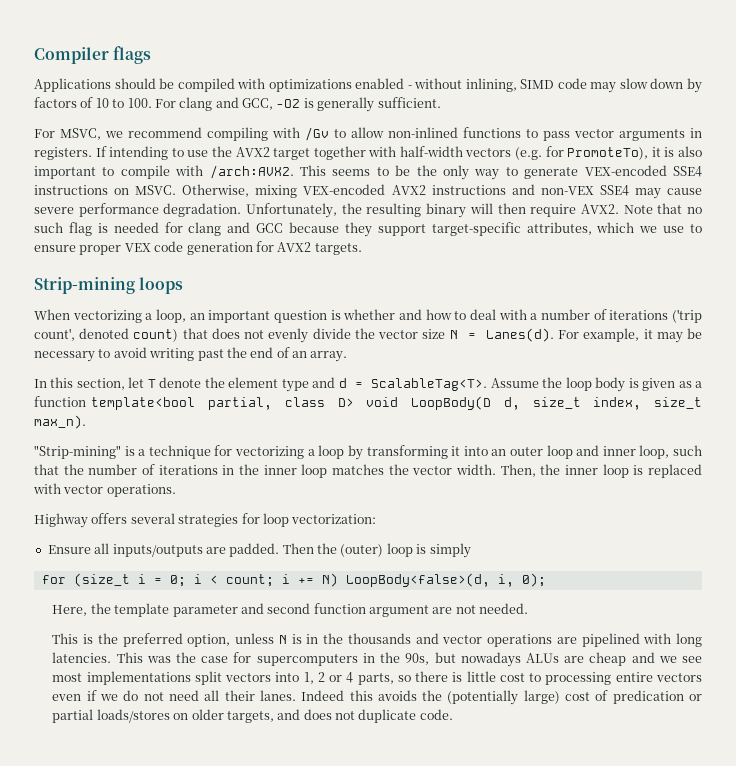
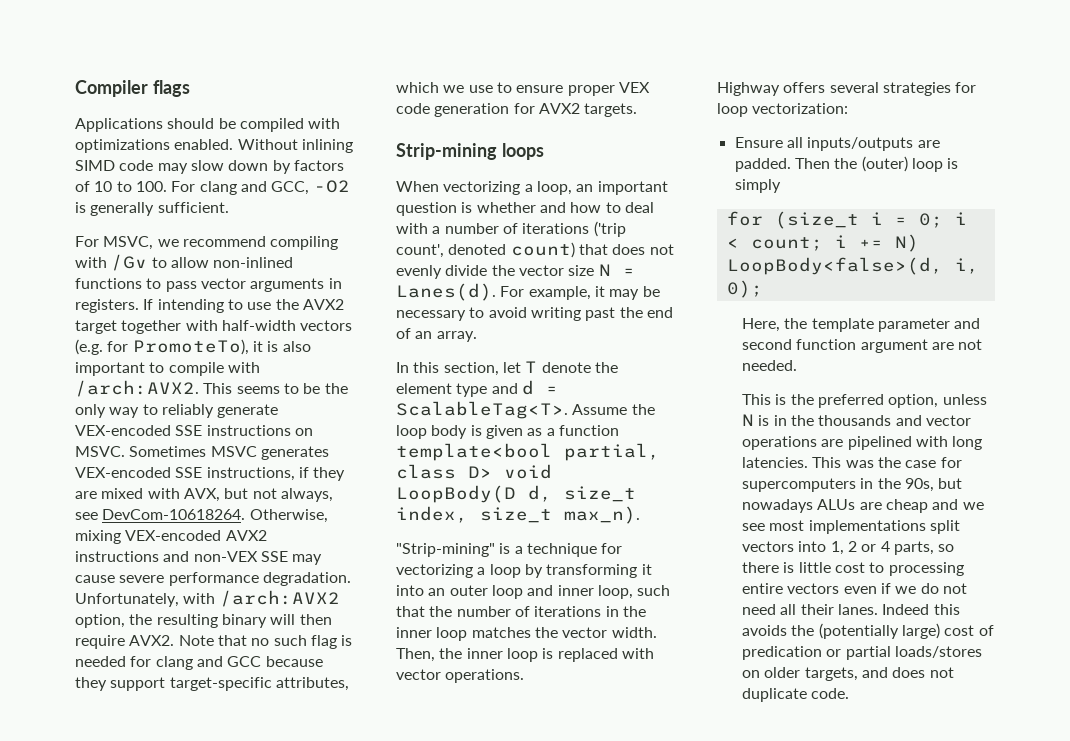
[355,78,517,92] enabled - without inlining, -> [174,139,353,153] enabled. Without inlining
(518, 171) none -> [161,404,214,418] reliably
[672,166,702,177] SSE4 -> [175,425,203,436] SSE
(177, 190) none -> [129,446,329,460] [75,467,346,481] [75,488,333,502] [75,509,246,520] Sometimes MSVC generates VEX-encoded SSE instructions, if they are mixed with AVX, but not always, see DevCom-10618264.
[599,185,629,196] SSE4 -> [260,551,288,562] SSE
(338, 210) none -> [183,590,340,607] [75,614,125,628] with /arch:AVX2 option,

